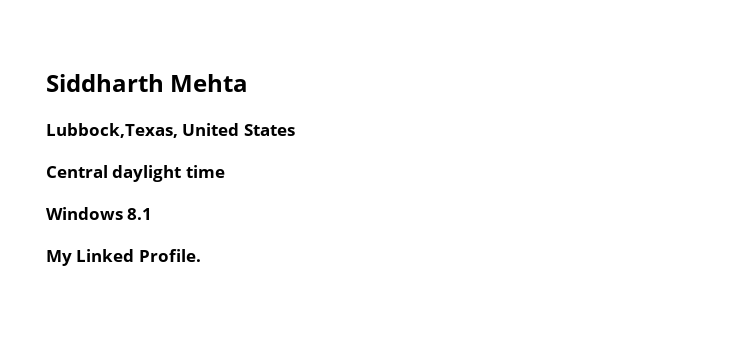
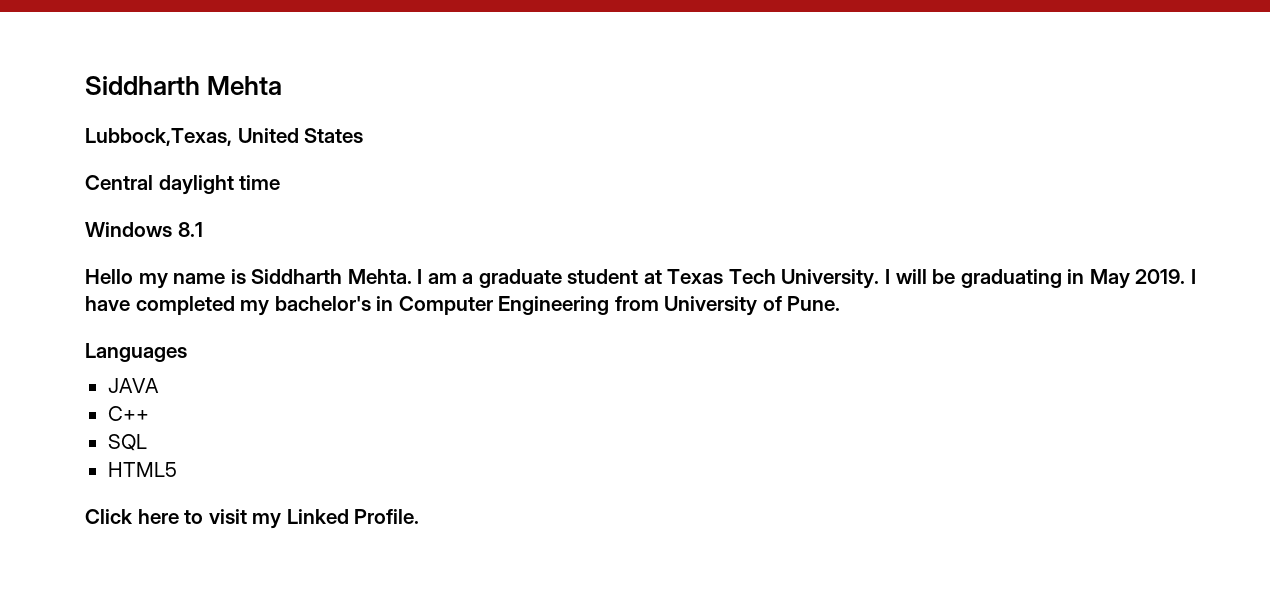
[46,250,72,266] My -> [85,269,1196,289] [85,296,841,316] [85,343,187,362] [107,378,159,393] [107,406,149,421] [107,434,147,451] [107,462,177,477] [85,509,282,529] Hello my name is Siddharth Mehta. I am a graduate student at Texas Tech University. I will be graduating in May 2019. I have completed my bachelor's in Computer Engineering from University of Pune. // Languages // JAVA // C++ // SQL // HTML5 // Click here to visit my

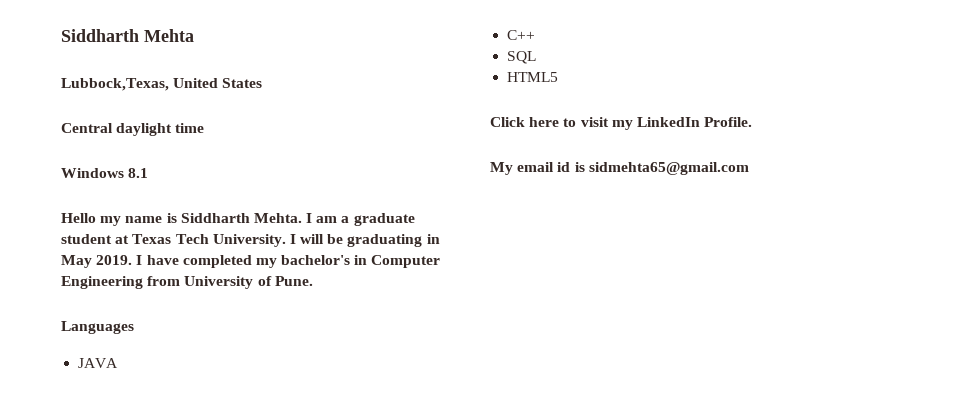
[286,509,349,524] Linked -> [636,117,700,127] LinkedIn
(420, 516) none -> [490,162,749,175] // My email id is sidmehta65@gmail.com

